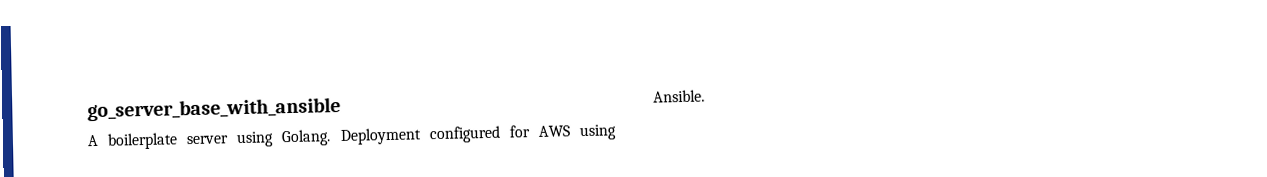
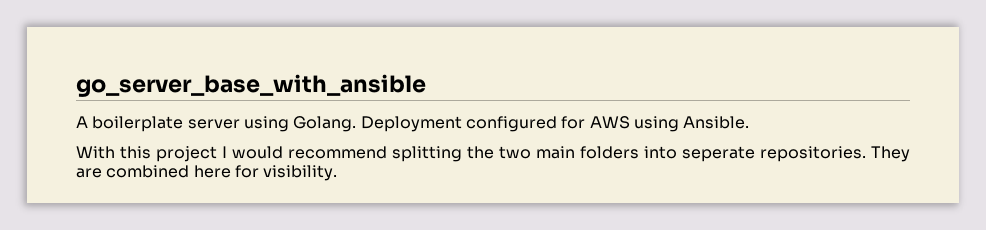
(705, 96) none -> [76,146,910,162] [76,165,338,181] // With this project I would recommend splitting the two main folders into seperate repositories. They are combined here for visibility.

